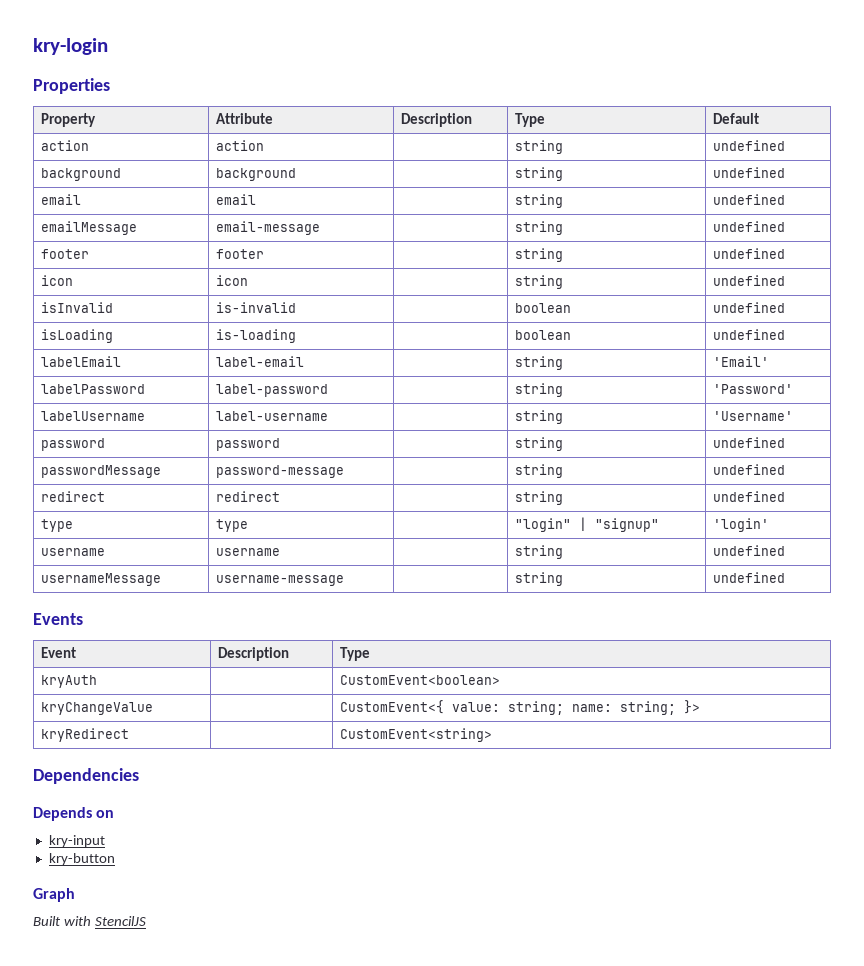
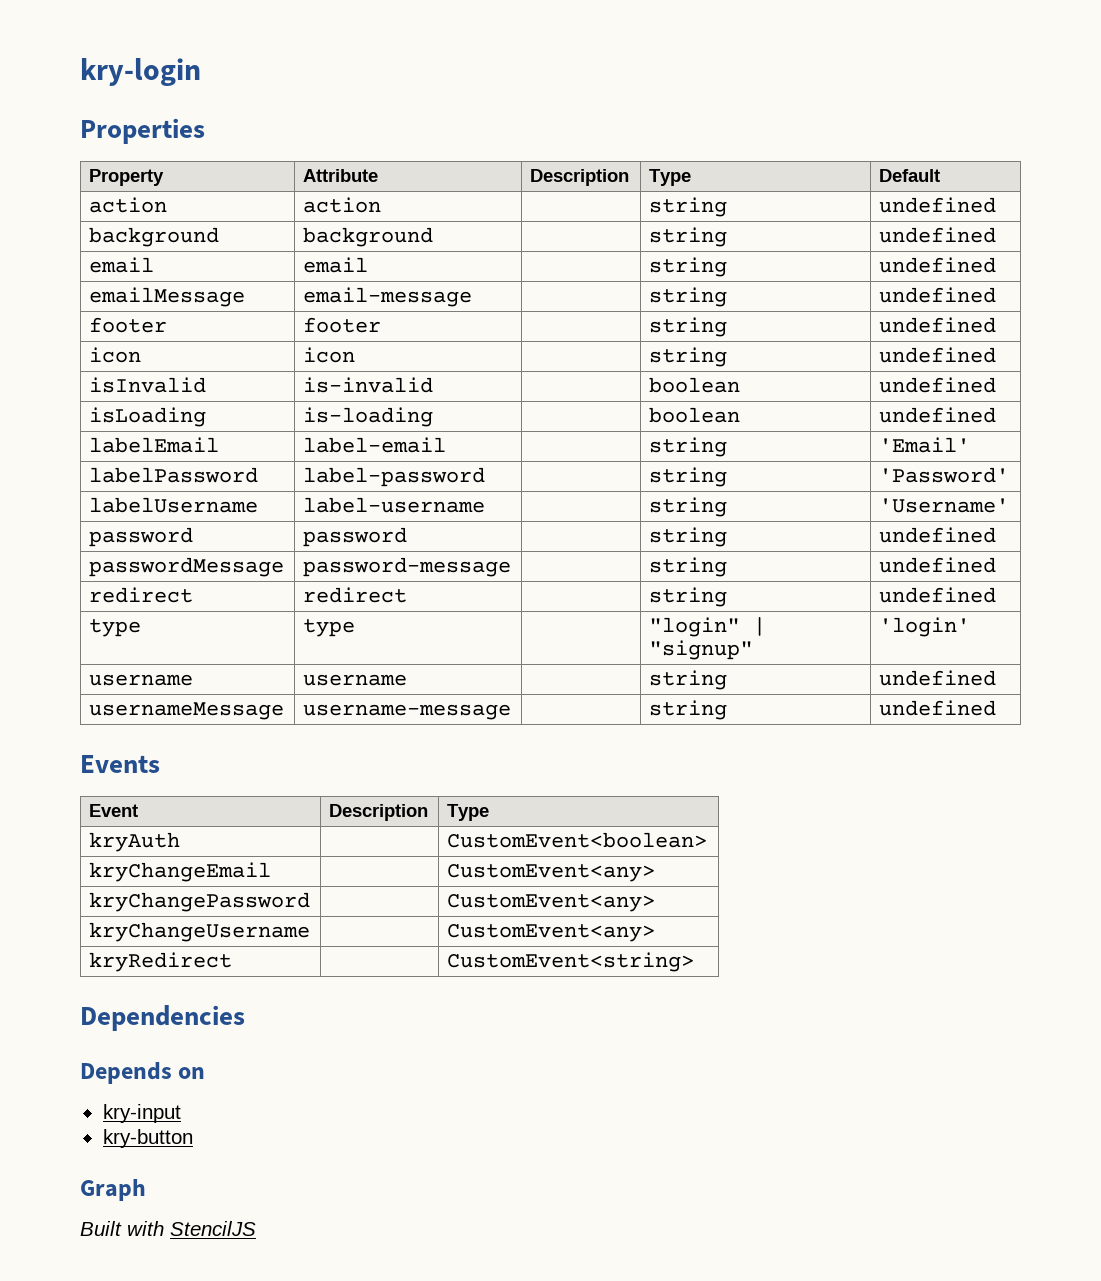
[41,702,154,715] [340,700,701,715] kryChangeValue | | CustomEvent<{ value: string; name: string; }> -> [89,862,272,882] [447,864,656,882] [89,892,311,912] [447,894,656,912] [89,922,311,942] [447,924,656,942] kryChangeEmail | | CustomEvent<any> // kryChangePassword | | CustomEvent<any> // kryChangeUsername | | CustomEvent<any>

